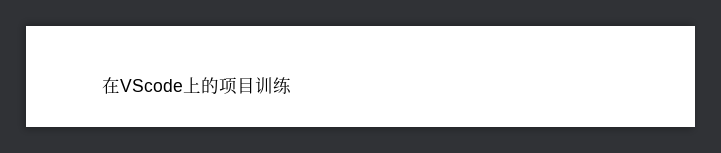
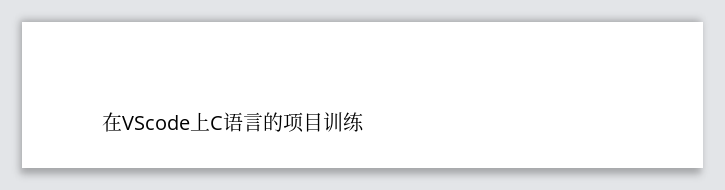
(201, 85) none -> [210,112,263,132] C语言

